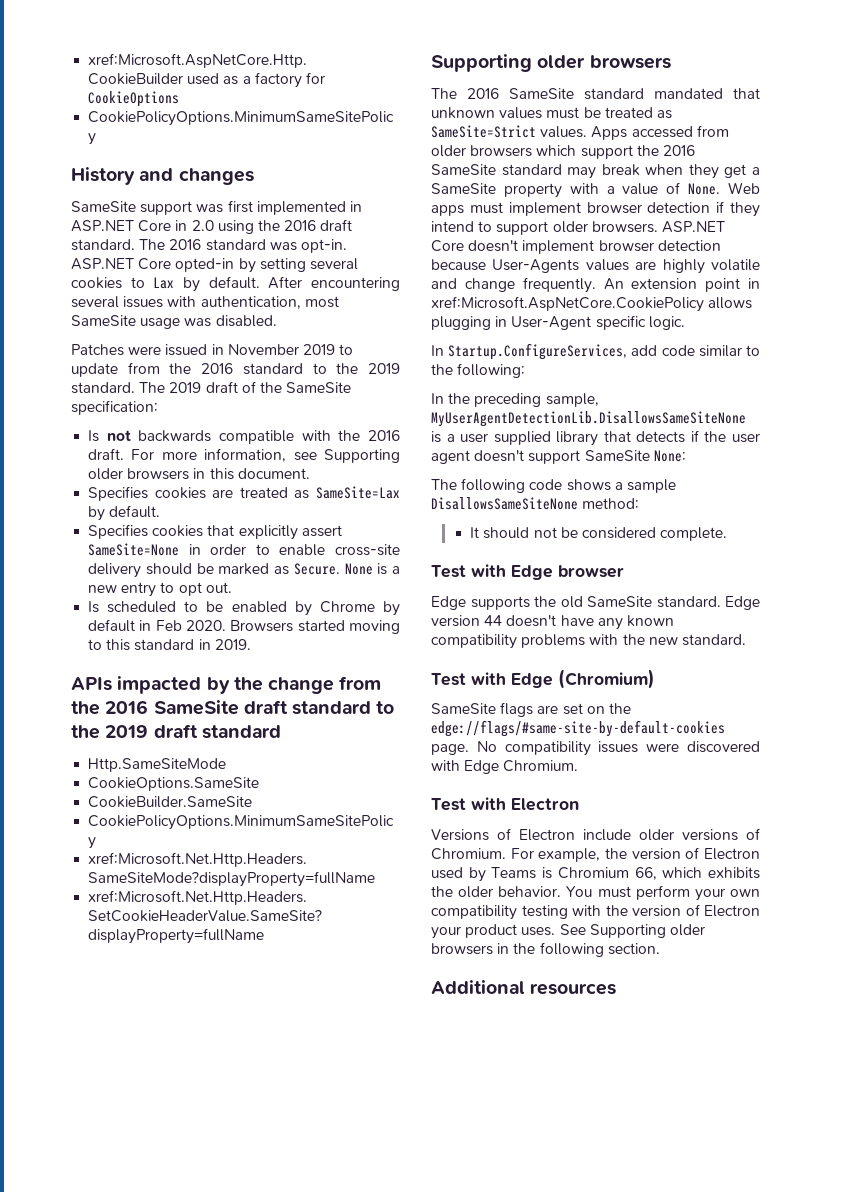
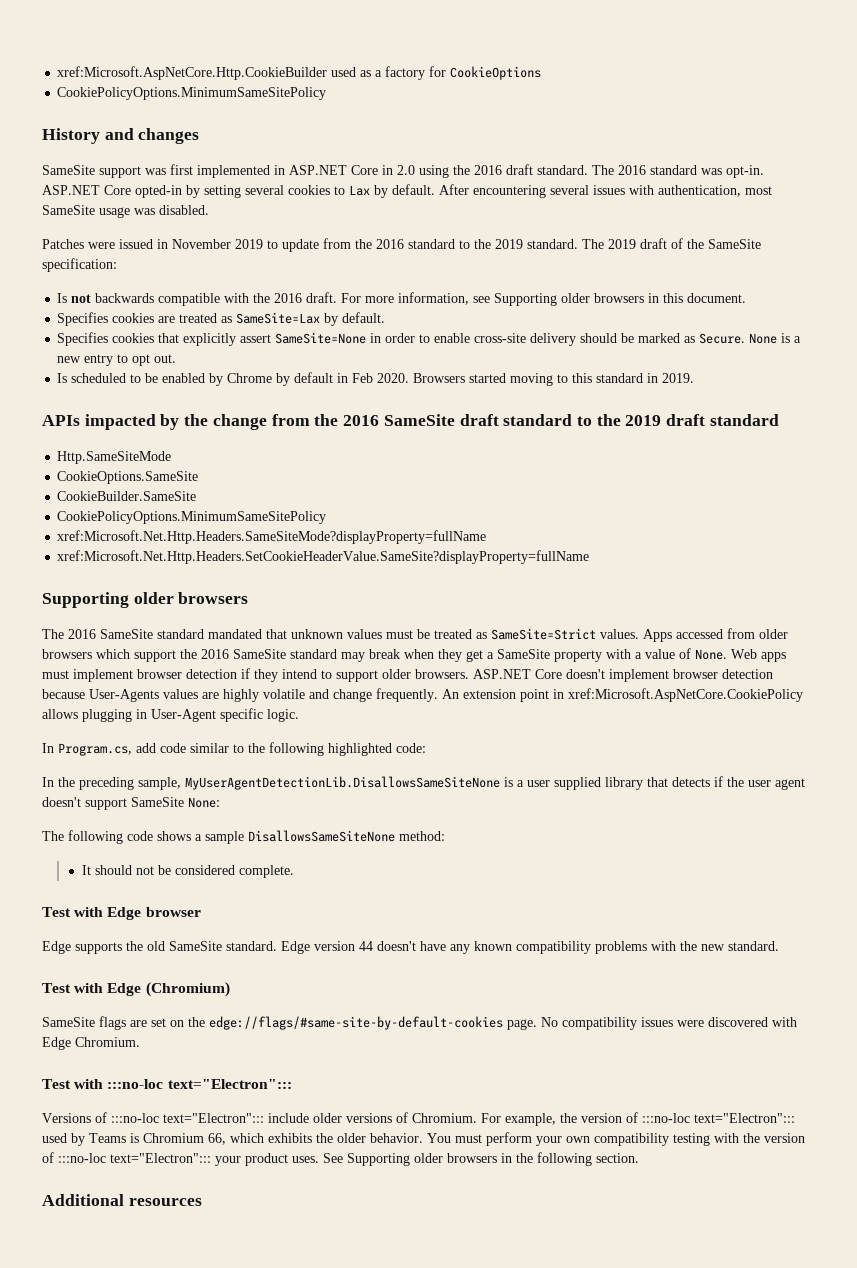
[448,343,628,360] Startup.ConfigureServices, -> [58,743,132,756] Program.cs,
[457,363,526,378] following: -> [269,742,426,756] following highlighted code:
[511,798,579,811] Electron -> [107,1079,292,1089] :::no-loc text="Electron":::
[519,829,575,841] Electron -> [111,1113,264,1123] :::no-loc text="Electron":::
[704,848,760,860] Electron -> [642,1113,795,1123] :::no-loc text="Electron":::
[704,905,760,917] Electron -> [58,1153,211,1163] :::no-loc text="Electron":::

